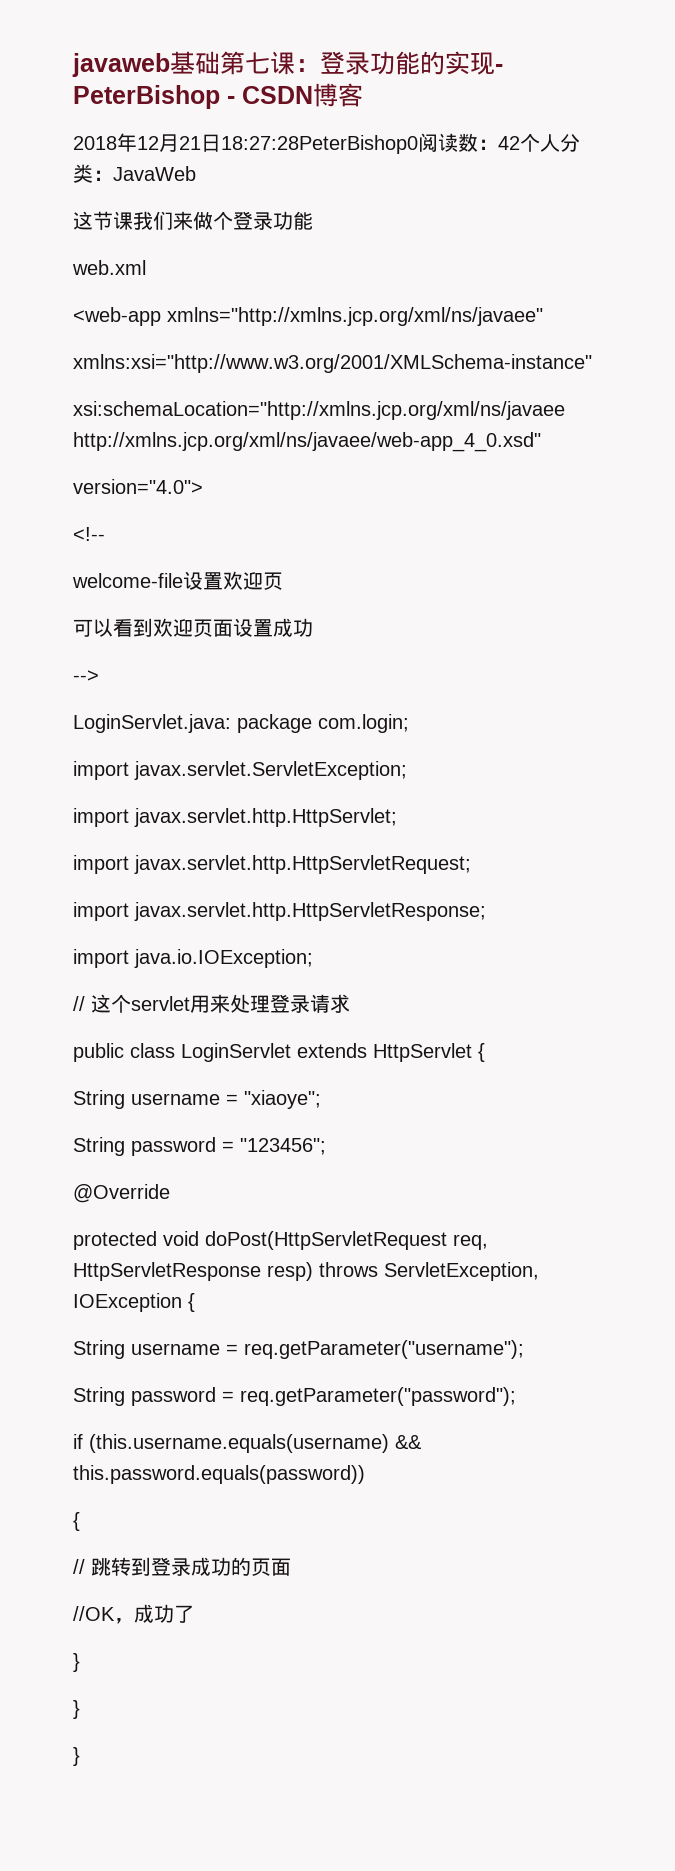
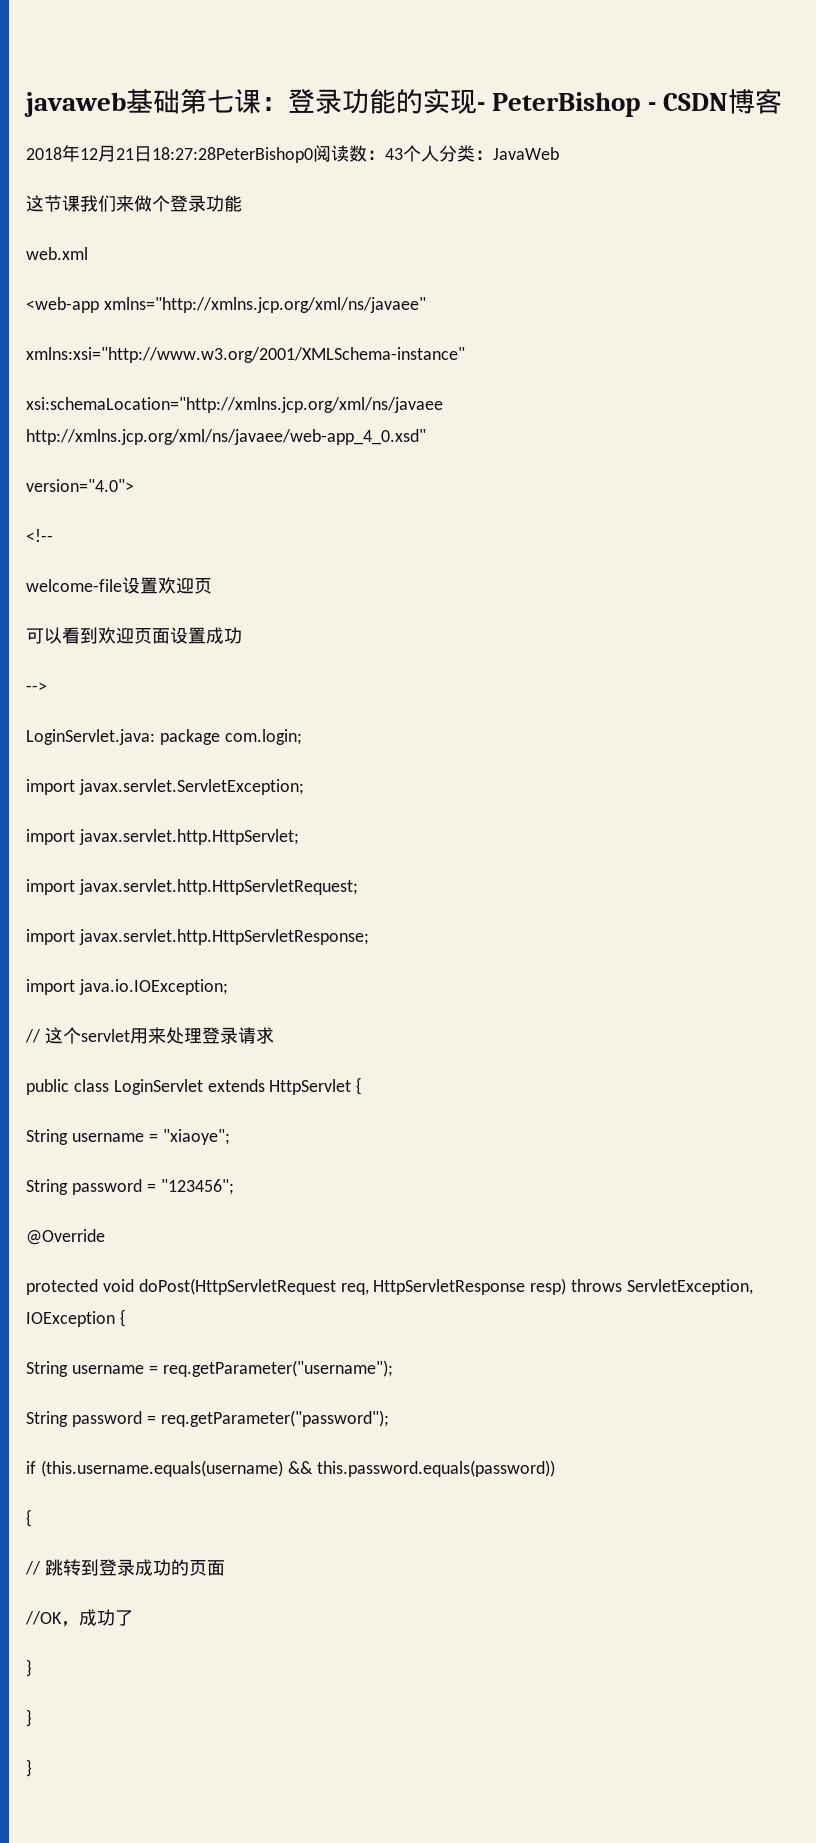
[498,136,520,150] 42 -> [385,148,403,160] 43

